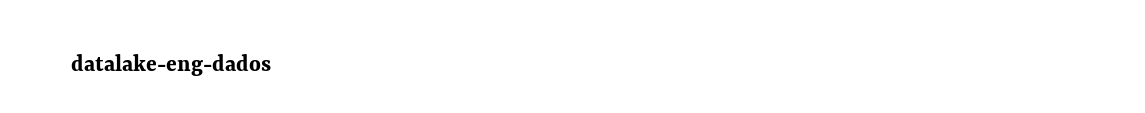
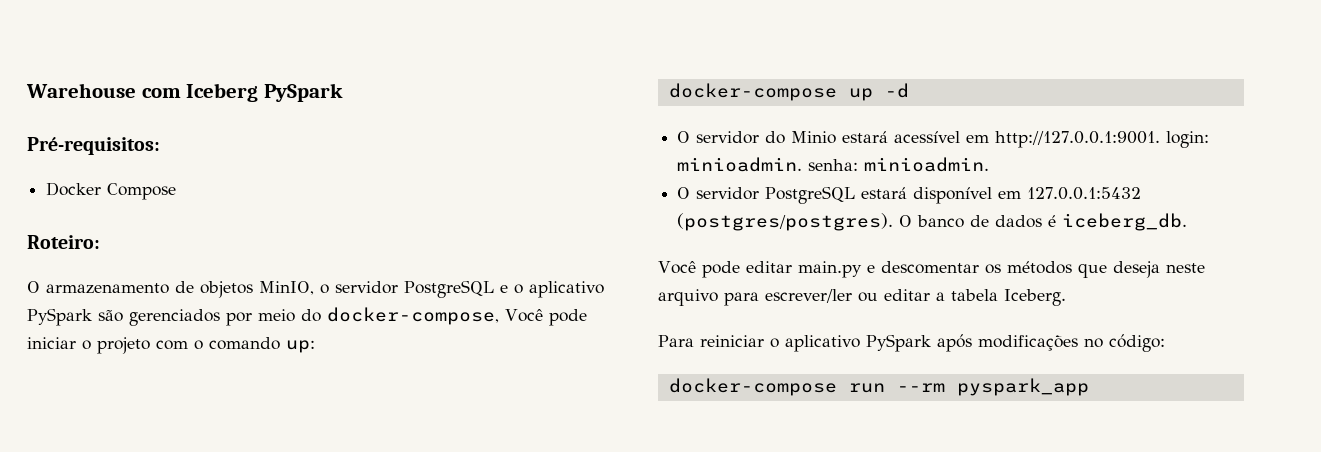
[71,54,271,76] datalake-eng-dados -> [26,83,343,102] [27,137,160,155] [46,182,177,200] [27,235,100,249] [27,280,604,298] [27,307,587,326] [27,337,315,354] [668,83,909,101] [677,131,1210,148] [677,157,990,172] [677,186,1142,204] [677,213,1188,231] [658,261,1205,278] [658,289,1066,306] [658,334,1165,352] [668,378,1089,396] Warehouse com Iceberg PySpark // Pré-requisitos: // Docker Compose // Roteiro: // O armazenamento de objetos MinIO, o servidor PostgreSQL e o aplicativo PySpark são gerenciados por meio do docker-compose, Você pode iniciar o projeto com o comando up: // docker-compose up -d // O servidor do Minio estará acessível em http://127.0.0.1:9001. login: minioadmin. senha: minioadmin. // O servidor PostgreSQL estará disponível em 127.0.0.1:5432 (postgres/postgres). O banco de dados é iceberg_db. // Você pode editar main.py e descomentar os métodos que deseja neste arquivo para escrever/ler ou editar a tabela Iceberg. // Para reiniciar o aplicativo PySpark após modificações no código: // docker-compose run --rm pyspark_app

